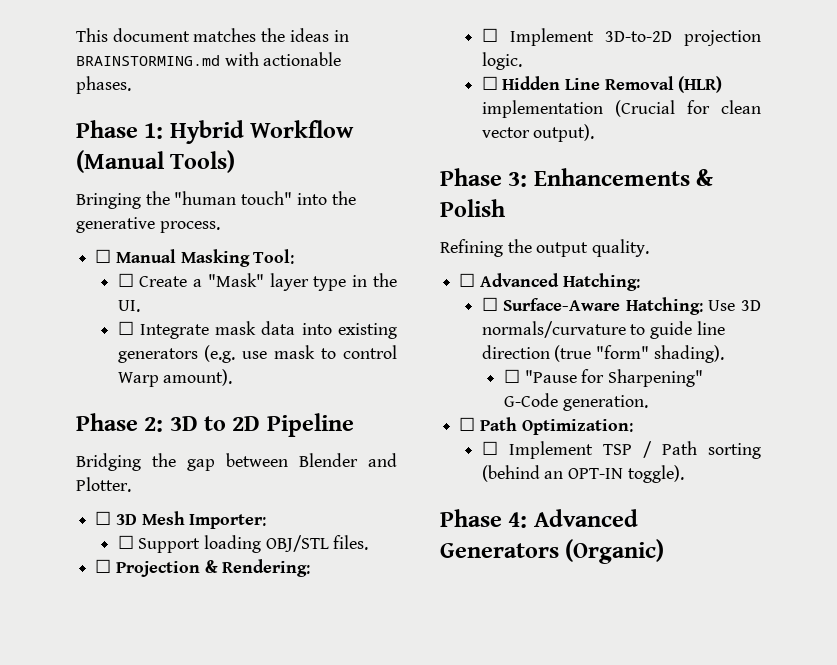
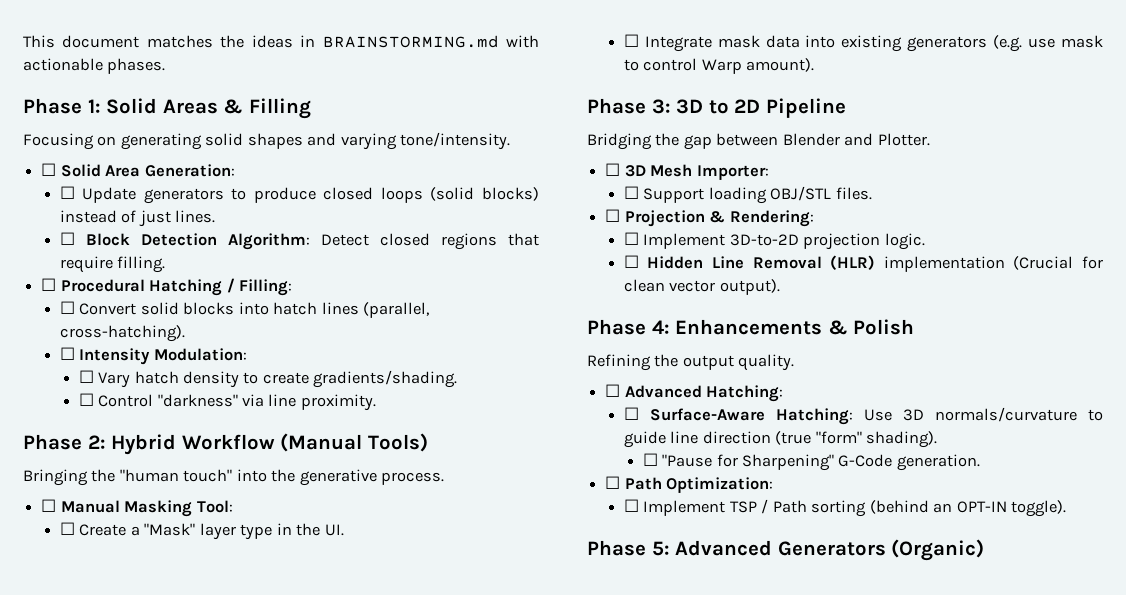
(164, 131) none -> [106,98,311,119] [23,132,511,150] [41,163,235,177] [59,186,540,204] [59,210,216,227] [59,232,539,250] [59,256,166,273] [41,278,292,296] [59,301,430,318] [59,325,185,342] [59,347,247,365] [78,370,458,388] [78,393,376,411] [23,434,106,450] Solid Areas & Filling // Focusing on generating solid shapes and varying tone/intensity. // ☐ Solid Area Generation: // ☐ Update generators to produce closed loops (solid blocks) instead of just lines. // ☐ Block Detection Algorithm: Detect closed regions that require filling. // ☐ Procedural Hatching / Filling: // ☐ Convert solid blocks into hatch lines (parallel, cross-hatching). // ☐ Intensity Modulation: // ☐ Vary hatch density to create gradients/shading. // ☐ Control "darkness" via line proximity. // Phase 2:
[144,417,164,432] 2: -> [651,99,671,114] 3:
[508,172,528,187] 3: -> [651,320,670,334] 4:
[508,512,528,528] 4: -> [651,541,670,556] 5:

